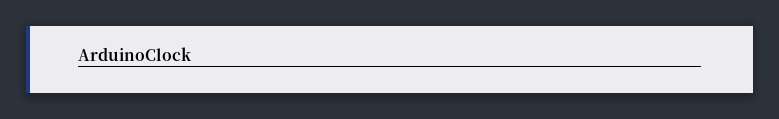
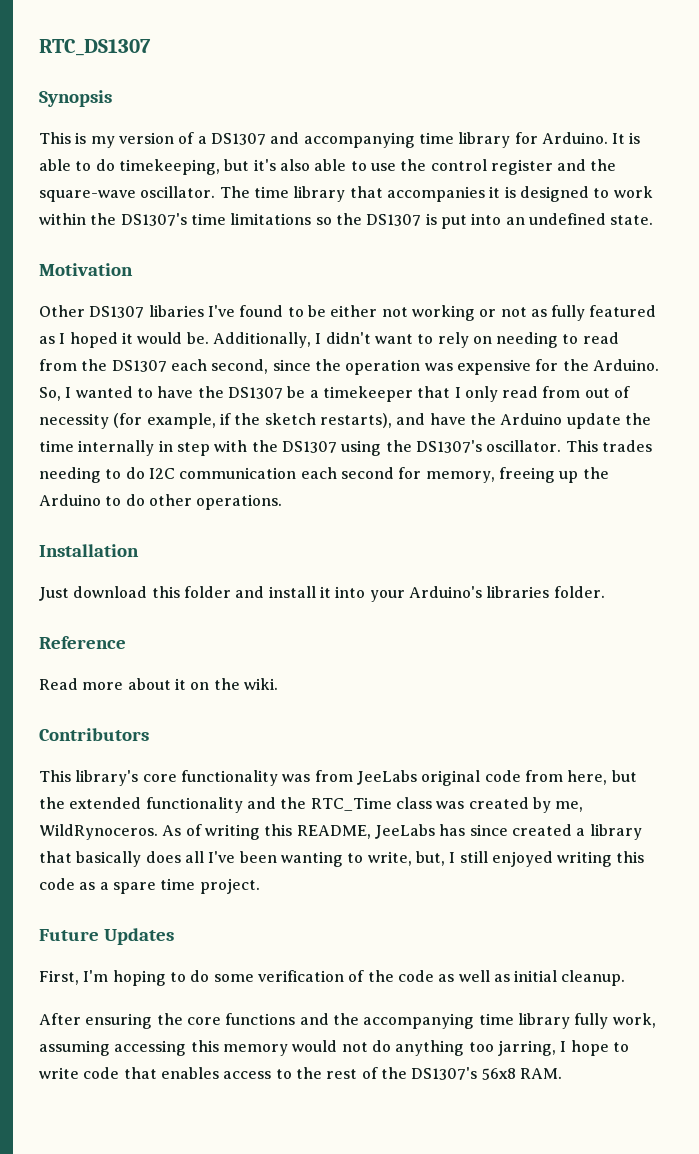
[78,47,192,61] ArduinoClock -> [39,39,151,56] [39,90,112,107] [39,132,641,148] [39,159,617,175] [39,186,653,202] [39,213,654,229] [39,263,133,276] [39,305,657,321] [39,332,619,348] [39,359,659,375] [39,386,631,402] [39,413,651,429] [39,440,652,456] [39,467,609,483] [39,494,283,510] [39,544,139,557] [39,586,605,602] [39,636,126,649] [39,678,278,690] [39,728,149,741] [39,770,637,786] [39,797,584,813] [39,824,642,840] [39,851,645,867] [39,878,260,894] [39,928,175,945] [39,970,626,986] [39,1013,656,1029] [39,1040,629,1056] [39,1067,562,1080] RTC_DS1307 // Synopsis // This is my version of a DS1307 and accompanying time library for Arduino. It is able to do timekeeping, but it's also able to use the control register and the square-wave oscillator. The time library that accompanies it is designed to work within the DS1307's time limitations so the DS1307 is put into an undefined state. // Motivation // Other DS1307 libaries I've found to be either not working or not as fully featured as I hoped it would be. Additionally, I didn't want to rely on needing to read from the DS1307 each second, since the operation was expensive for the Arduino. So, I wanted to have the DS1307 be a timekeeper that I only read from out of necessity (for example, if the sketch restarts), and have the Arduino update the time internally in step with the DS1307 using the DS1307's oscillator. This trades needing to do I2C communication each second for memory, freeing up the Arduino to do other operations. // Installation // Just download this folder and install it into your Arduino's libraries folder. // Reference // Read more about it on the wiki. // Contributors // This library's core functionality was from JeeLabs original code from here, but the extended functionality and the RTC_Time class was created by me, WildRynoceros. As of writing this README, JeeLabs has since created a library that basically does all I've been wanting to write, but, I still enjoyed writing this code as a spare time project. // Future Updates // First, I'm hoping to do some verification of the code as well as initial cleanup. // After ensuring the core functions and the accompanying time library fully work, assuming accessing this memory would not do anything too jarring, I hope to write code that enables access to the rest of the DS1307's 56x8 RAM.

